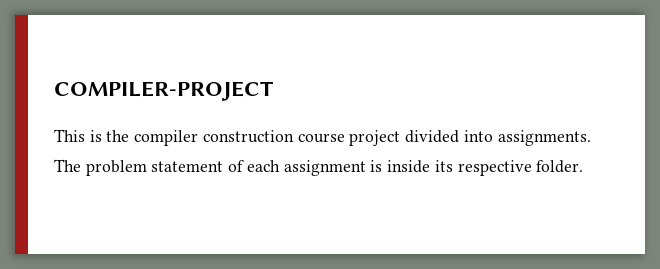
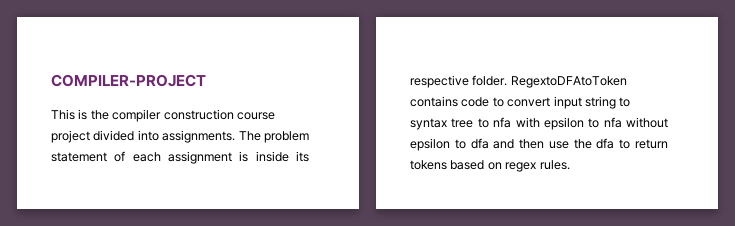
(584, 166) none -> [510,76,627,88] [410,96,631,109] [410,117,668,130] [410,138,668,151] [410,160,570,172] RegextoDFAtoToken contains code to convert input string to syntax tree to nfa with epsilon to nfa without epsilon to dfa and then use the dfa to return tokens based on regex rules.

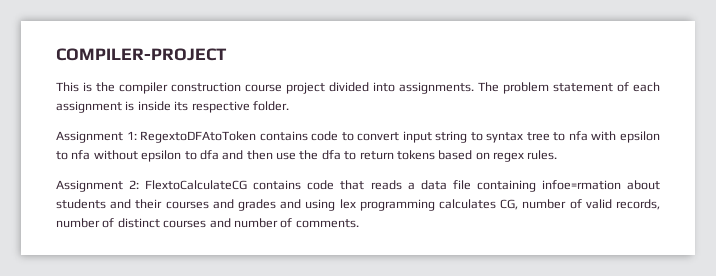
(508, 80) none -> [56,131,137,143] // Assignment 1:
(570, 165) none -> [56,180,660,192] [56,199,660,211] [56,218,359,228] // Assignment 2: FlextoCalculateCG contains code that reads a data file containing infoe=rmation about students and their courses and grades and using lex programming calculates CG, number of valid records, number of distinct courses and number of comments.

